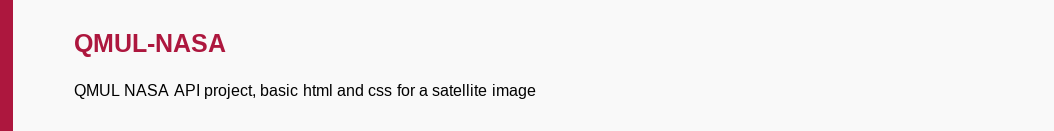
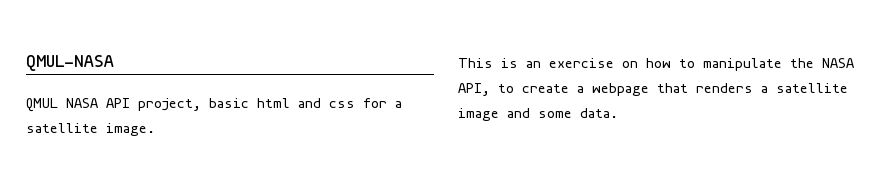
[491,84,536,99] image -> [106,123,155,136] [458,58,854,71] [458,83,848,96] [458,108,618,121] image. // This is an exercise on how to manipulate the NASA API, to create a webpage that renders a satellite image and some data.

